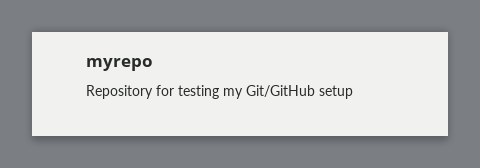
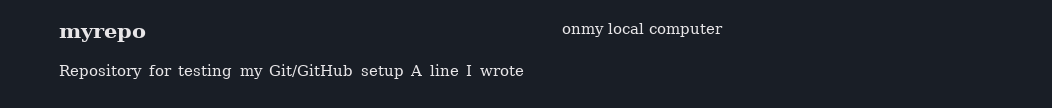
(353, 92) none -> [410,64,524,76] [562,23,723,37] A line I wrote onmy local computer

